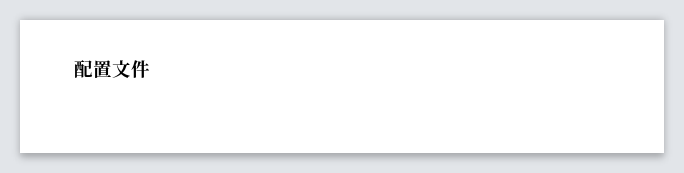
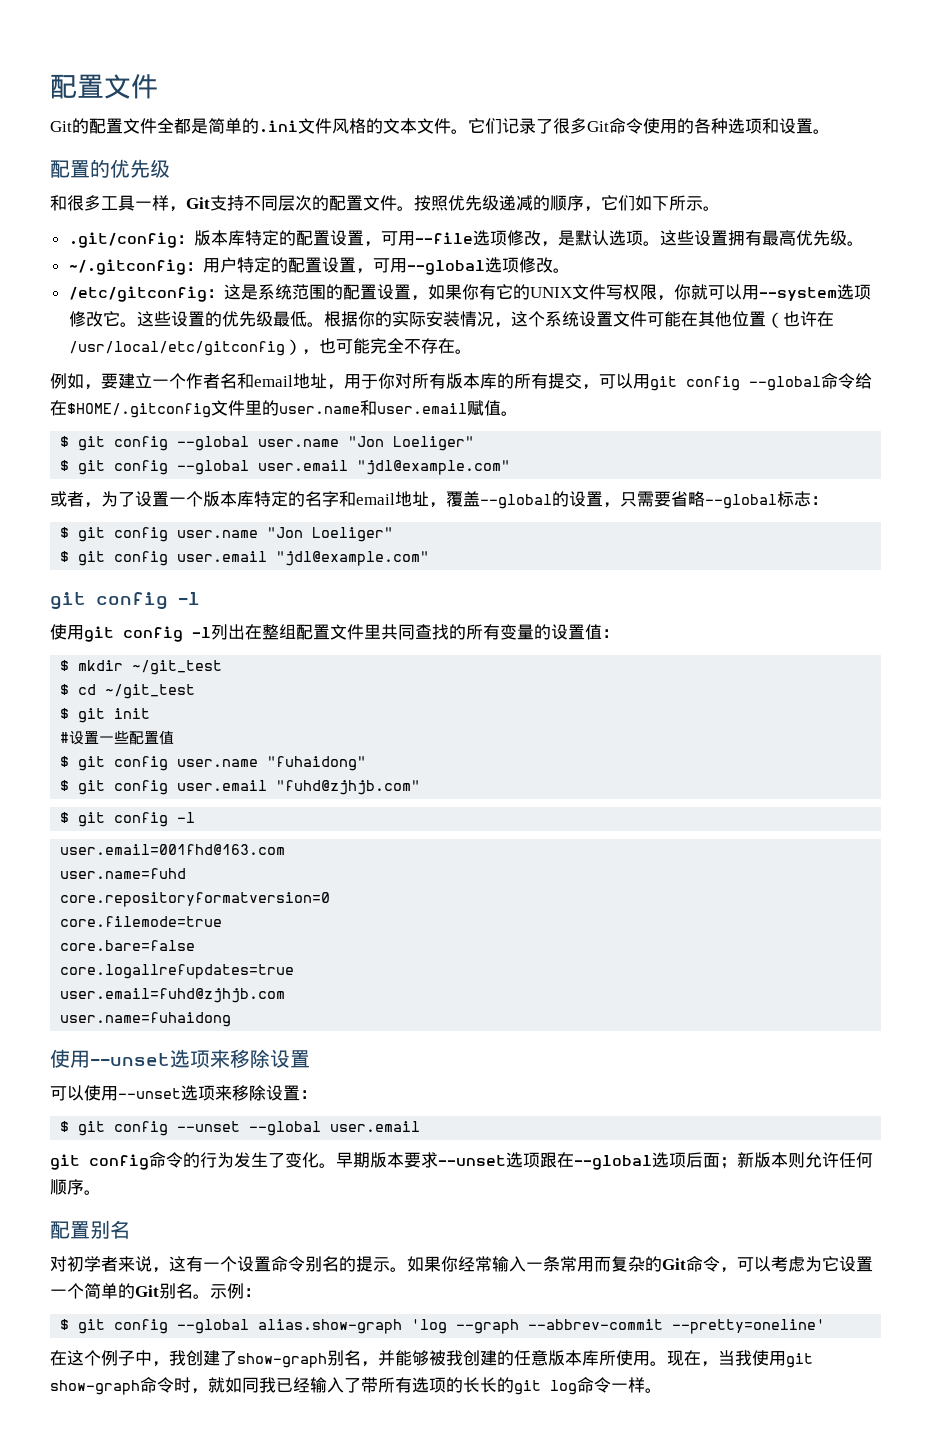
[74,60,150,78] 配置文件 -> [50,74,158,99] [50,118,830,134] [50,159,170,178] [50,195,720,212] [68,230,864,248] [68,257,570,275] [68,284,871,302] [68,311,834,328] [68,338,472,356] [50,373,872,391] [50,400,518,418] [60,436,475,451] [60,460,511,475] [50,491,828,509] [60,527,394,542] [60,551,430,566] [50,592,200,610] [50,624,619,642] [60,660,223,675] [60,684,196,699] [60,708,151,723] [60,730,175,745] [60,756,367,771] [60,780,421,795] [60,812,196,827] [60,844,286,855] [60,868,187,879] [60,892,331,907] [60,916,223,927] [60,940,196,951] [60,964,295,979] [60,988,286,1003] [60,1012,232,1027] [50,1049,310,1068] [50,1085,317,1101] [60,1121,421,1136] [50,1152,873,1170] [50,1179,101,1195] [50,1220,130,1239] [50,1256,873,1273] [50,1283,261,1299] [60,1319,826,1334] [50,1350,813,1368] [50,1377,662,1395] 配置文件 // Git的配置文件全都是简单的.ini文件风格的文本文件。它们记录了很多Git命令使用的各种选项和设置。 // 配置的优先级 // 和很多工具一样，Git支持不同层次的配置文件。按照优先级递减的顺序，它们如下所示。 // .git/config：版本库特定的配置设置，可用--file选项修改，是默认选项。这些设置拥有最高优先级。 // ~/.gitconfig：用户特定的配置设置，可用--global选项修改。 // /etc/gitconfig：这是系统范围的配置设置，如果你有它的UNIX文件写权限，你就可以用--system选项修改它。这些设置的优先级最低。根据你的实际安装情况，这个系统设置文件可能在其他位置（也许在/usr/local/etc/gitconfig），也可能完全不存在。 // 例如，要建立一个作者名和email地址，用于你对所有版本库的所有提交，可以用git config --global命令给在$HOME/.gitconfig文件里的user.name和user.email赋值。 // $ git config --global user.name "Jon Loeliger" // $ git config --global user.email "jdl@example.com" // 或者，为了设置一个版本库特定的名字和email地址，覆盖--global的设置，只需要省略--global标志： // $ git config user.name "Jon Loeliger" // $ git config user.email "jdl@example.com" // git config -l // 使用git config -l列出在整组配置文件里共同查找的所有变量的设置值： // $ mkdir ~/git_test // $ cd ~/git_test // $ git init // #设置一些配置值 // $ git config user.name "fuhaidong" // $ git config user.email "fuhd@zjhjb.com" // $ git config -l // user.email=001fhd@163.com // user.name=fuhd // core.repositoryformatversion=0 // core.filemode=true // core.bare=false // core.logallrefupdates=true // user.email=fuhd@zjhjb.com // user.name=fuhaidong // 使用--unset选项来移除设置 // 可以使用--unset选项来移除设置： // $ git config --unset --global user.email // git config命令的行为发生了变化。早期版本要求--unset选项跟在--global选项后面；新版本则允许任何顺序。 // 配置别名 // 对初学者来说，这有一个设置命令别名的提示。如果你经常输入一条常用而复杂的Git命令，可以考虑为它设置一个简单的Git别名。示例： // $ git config --global alias.show-graph 'log --graph --abbrev-commit --pretty=oneline' // 在这个例子中，我创建了show-graph别名，并能够被我创建的任意版本库所使用。现在，当我使用git show-graph命令时，就如同我已经输入了带所有选项的长长的git log命令一样。

